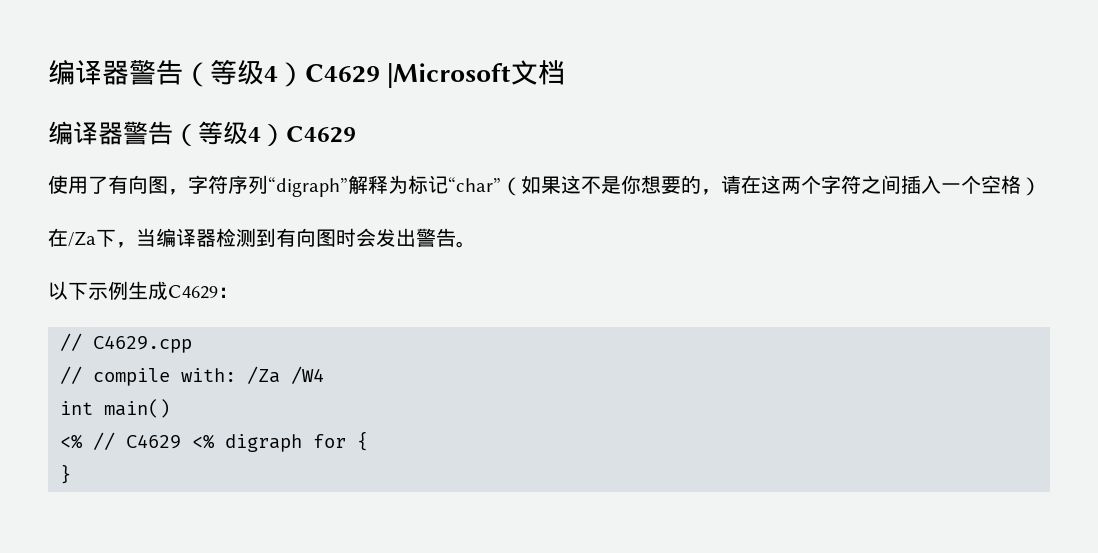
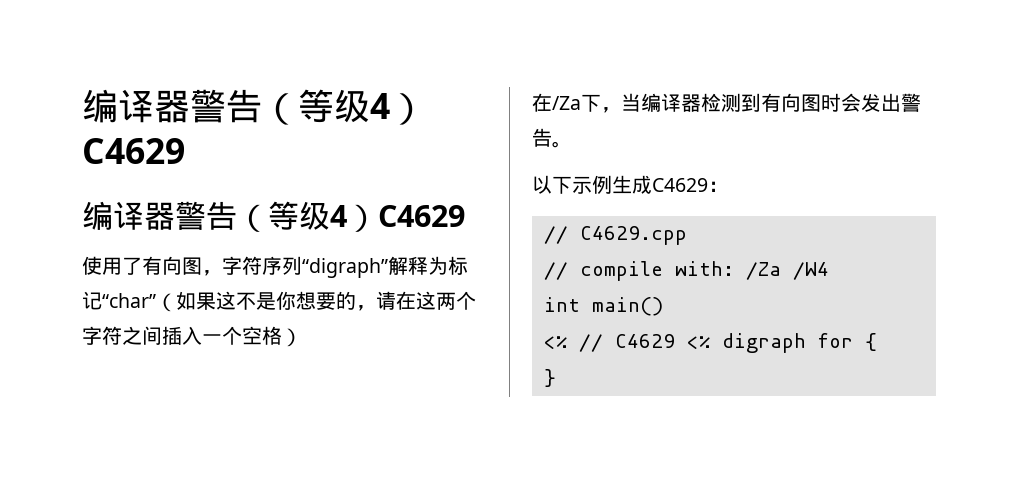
[48,59,566,88] 编译器警告（等级4）C4629 |Microsoft文档 -> [82,89,426,125] [82,138,185,164] 编译器警告（等级4）C4629

